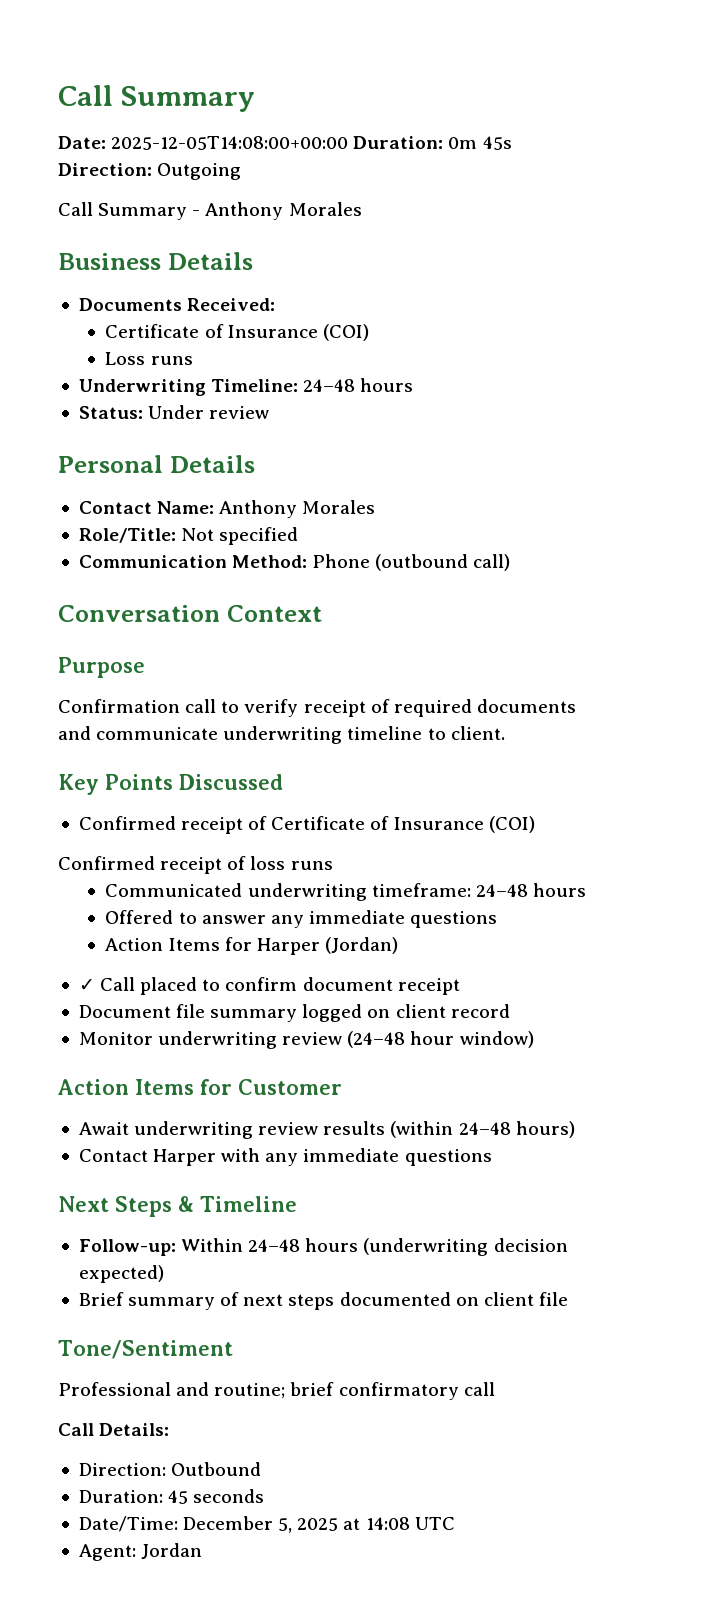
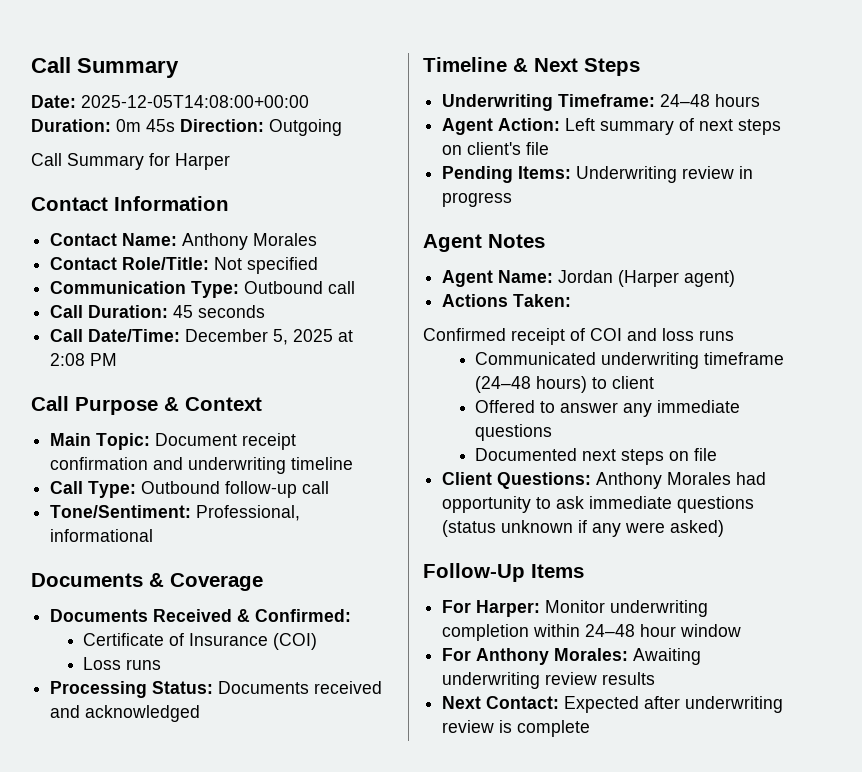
[192,202,362,220] [58,252,253,270] [78,298,276,311] - Anthony Morales // Business Details // Documents Received: -> [149,153,230,170] [31,196,229,211] [50,233,318,250] [50,257,319,274] [50,281,356,298] [50,305,266,318] [50,329,354,345] [50,353,118,366] [31,396,262,415] [50,433,297,450] [50,457,354,474] [50,481,330,498] [50,505,301,521] [50,529,154,542] [31,573,263,591] [50,609,352,622] for Harper // Contact Information // Contact Name: Anthony Morales // Contact Role/Title: Not specified // Communication Type: Outbound call // Call Duration: 45 seconds // Call Date/Time: December 5, 2025 at 2:08 PM // Call Purpose & Context // Main Topic: Document receipt confirmation and underwriting timeline // Call Type: Outbound follow-up call // Tone/Sentiment: Professional, informational // Documents & Coverage // Documents Received & Confirmed:
[78,378,414,396] [78,405,270,419] [58,455,255,473] [78,500,376,518] [78,527,299,545] [78,554,511,571] [58,605,322,622] [58,657,145,678] [58,699,576,717] [58,726,505,744] [58,774,283,795] [78,816,535,834] [58,856,247,874] // Underwriting Timeline: 24–48 hours // Status: Under review // Personal Details // Contact Name: Anthony Morales // Role/Title: Not specified // Communication Method: Phone (outbound call) // Conversation Context // Purpose // Confirmation call to verify receipt of required documents and communicate underwriting timeline to client. // Key Points Discussed // Confirmed receipt of Certificate of Insurance (COI) // Confirmed receipt of -> [50,681,383,698] [50,705,201,722] [423,57,640,76] [442,94,761,111] [442,118,782,135] [442,142,550,155] [442,166,754,183] [442,192,513,207] [423,234,545,252] [442,270,736,287] [442,294,572,307] [423,328,657,345] // Processing Status: Documents received and acknowledged // Timeline & Next Steps // Underwriting Timeframe: 24–48 hours // Agent Action: Left summary of next steps on client's file // Pending Items: Underwriting review in progress // Agent Notes // Agent Name: Jordan (Harper agent) // Actions Taken: // Confirmed receipt of COI and
[371,883,586,897] timeframe: 24–48 hours -> [704,352,785,365] [475,376,655,393] timeframe (24–48 hours) to client
[105,937,398,955] [78,977,460,995] [78,1004,510,1022] [78,1031,534,1049] [58,1079,342,1095] [78,1121,575,1139] [78,1148,492,1166] [58,1196,297,1217] [78,1238,568,1256] [78,1265,164,1283] [78,1292,568,1310] [58,1340,233,1359] [58,1382,495,1400] [58,1423,170,1436] [78,1462,262,1476] [78,1489,265,1504] [78,1516,455,1533] [78,1543,203,1561] Action Items for Harper (Jordan) // ✓ Call placed to confirm document receipt // Document file summary logged on client record // Monitor underwriting review (24–48 hour window) // Action Items for Customer // Await underwriting review results (within 24–48 hours) // Contact Harper with any immediate questions // Next Steps & Timeline // Follow-up: Within 24–48 hours (underwriting decision expected) // Brief summary of next steps documented on client file // Tone/Sentiment // Professional and routine; brief confirmatory call // Call Details: // Direction: Outbound // Duration: 45 seconds // Date/Time: December 5, 2025 at 14:08 UTC // Agent: Jordan -> [475,448,718,465] [442,472,767,489] [442,496,755,513] [442,520,725,537] [423,563,584,582] [442,600,709,617] [442,624,742,641] [442,648,702,665] [442,672,656,689] [442,696,784,713] [442,720,591,737] Documented next steps on file // Client Questions: Anthony Morales had opportunity to ask immediate questions (status unknown if any were asked) // Follow-Up Items // For Harper: Monitor underwriting completion within 24–48 hour window // For Anthony Morales: Awaiting underwriting review results // Next Contact: Expected after underwriting review is complete

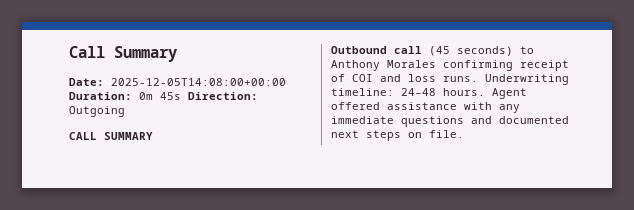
[31,153,230,170] [31,196,229,211] [50,233,318,250] [50,257,319,274] [50,281,356,298] [50,305,266,318] [50,329,354,345] [50,353,118,366] [31,396,262,415] [50,433,297,450] [50,457,354,474] [50,481,330,498] [50,505,301,521] [50,529,154,542] [31,573,263,591] [50,609,352,622] [83,633,318,650] [83,657,162,670] [50,681,383,698] [50,705,201,722] [423,57,640,76] [442,94,761,111] [442,118,782,135] [442,142,550,155] [442,166,754,183] [442,192,513,207] [423,234,545,252] [442,270,736,287] [442,294,572,307] [423,328,506,341] Call Summary for Harper // Contact Information // Contact Name: Anthony Morales // Contact Role/Title: Not specified // Communication Type: Outbound call // Call Duration: 45 seconds // Call Date/Time: December 5, 2025 at 2:08 PM // Call Purpose & Context // Main Topic: Document receipt confirmation and underwriting timeline // Call Type: Outbound follow-up call // Tone/Sentiment: Professional, informational // Documents & Coverage // Documents Received & Confirmed: // Certificate of Insurance (COI) // Loss runs // Processing Status: Documents received and acknowledged // Timeline & Next Steps // Underwriting Timeframe: 24–48 hours // Agent Action: Left summary of next steps on client's file // Pending Items: Underwriting review in progress // Agent Notes // Agent Name: Jordan (Harper agent) // Actions Taken: // Confirmed -> [69,132,153,140] [331,46,534,56] [331,60,513,71] CALL SUMMARY // Outbound call (45 seconds) to Anthony Morales confirming
[699,330,734,341] [475,352,785,369] [475,376,655,393] [475,400,619,413] runs // Communicated underwriting timeframe (24–48 hours) to client // Offered to answer -> [443,74,569,85] [331,88,527,99] [331,102,492,110] runs. Underwriting timeline: 24–48 hours. Agent offered assistance with
[475,448,718,465] [442,472,767,489] [442,496,755,513] [442,520,725,537] [423,563,584,582] [442,600,709,617] [442,624,742,641] [442,648,702,665] [442,672,656,689] [442,696,784,713] [442,720,591,737] // Documented next steps on file // Client Questions: Anthony Morales had opportunity to ask immediate questions (status unknown if any were asked) // Follow-Up Items // For Harper: Monitor underwriting completion within 24–48 hour window // For Anthony Morales: Awaiting underwriting review results // Next Contact: Expected after underwriting review is complete -> [471,116,569,124] [331,130,464,141] and documented next steps on file.

